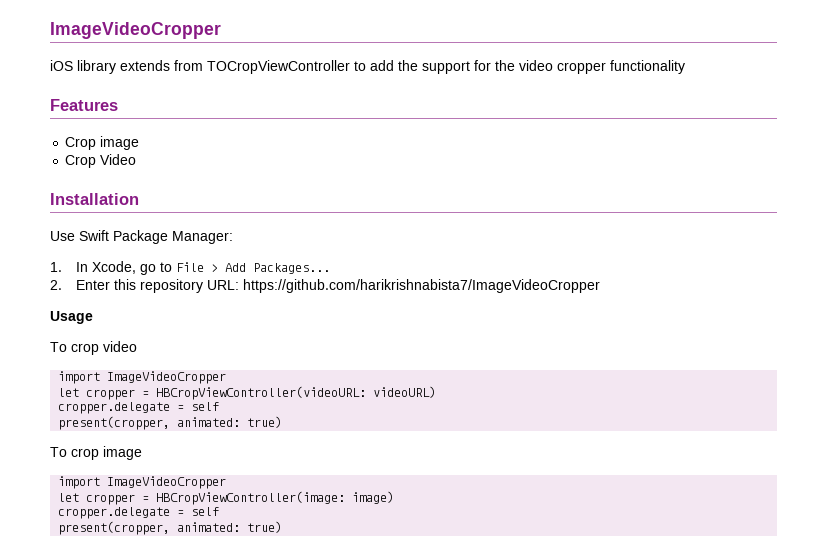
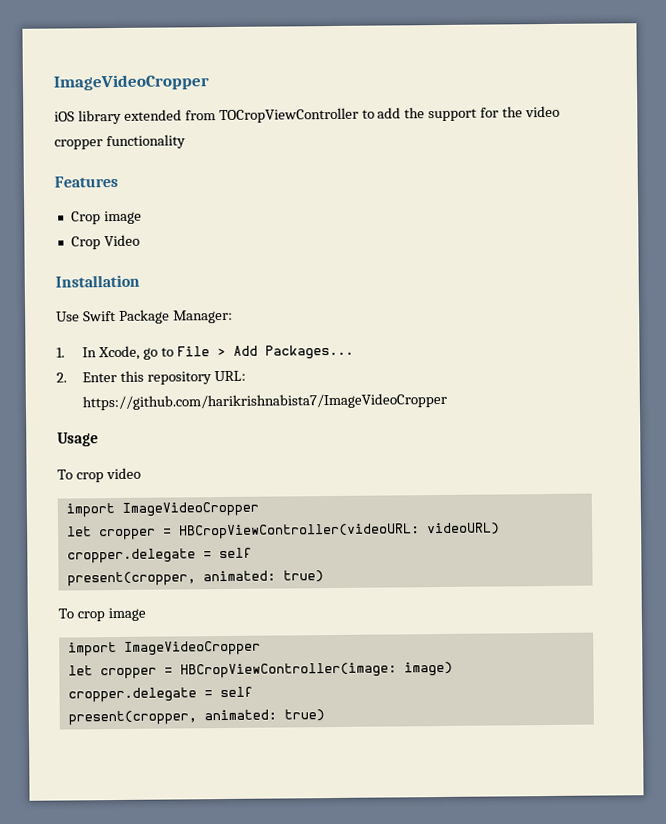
[120,60,170,71] extends -> [123,109,182,121] extended

